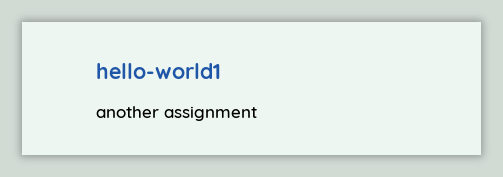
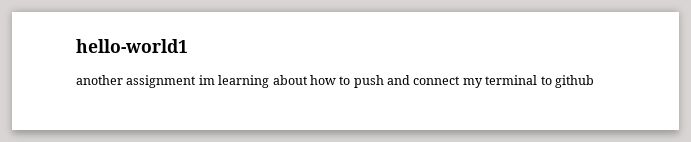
(257, 113) none -> [198,75,594,88] im learning about how to push and connect my terminal to github

